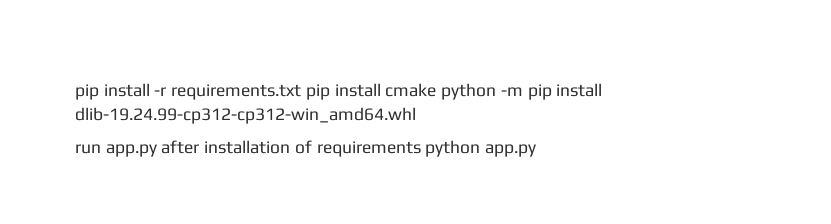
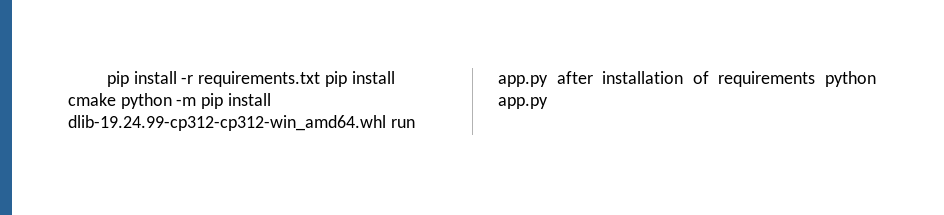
(416, 115) // -> (386, 123) none

